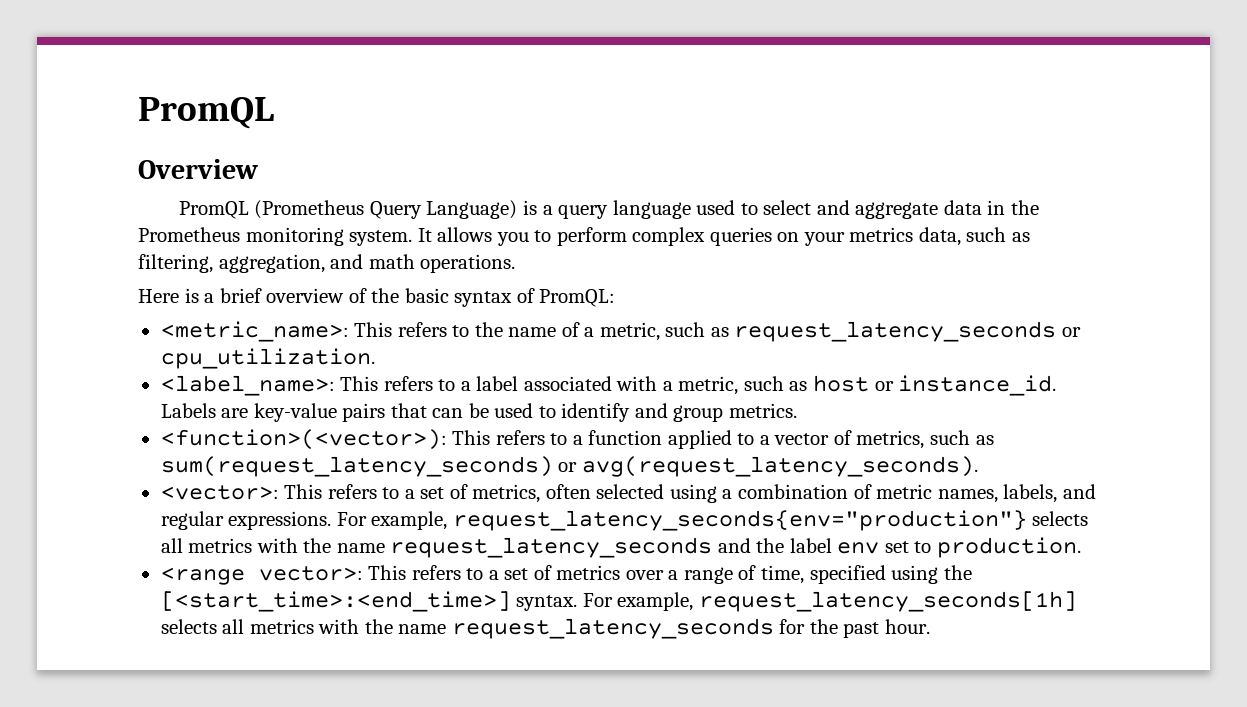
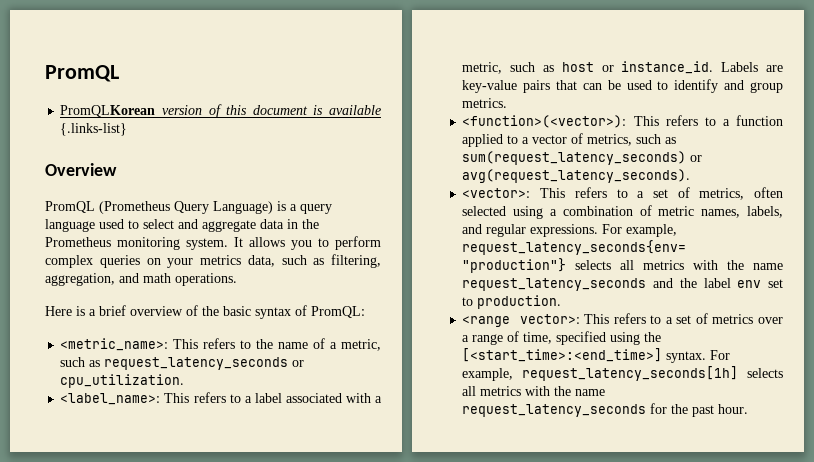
[138,97,274,129] PromQL -> [45,65,119,82] [60,104,381,118] [60,123,128,136] PromQL // PromQLKorean version of this document is available {.links-list}

